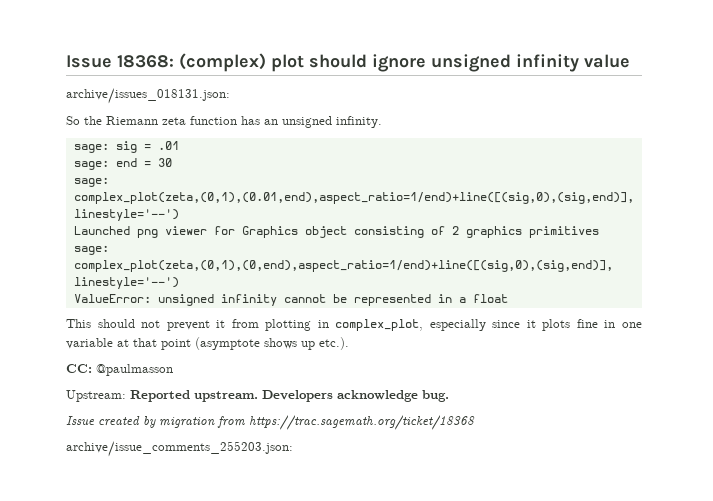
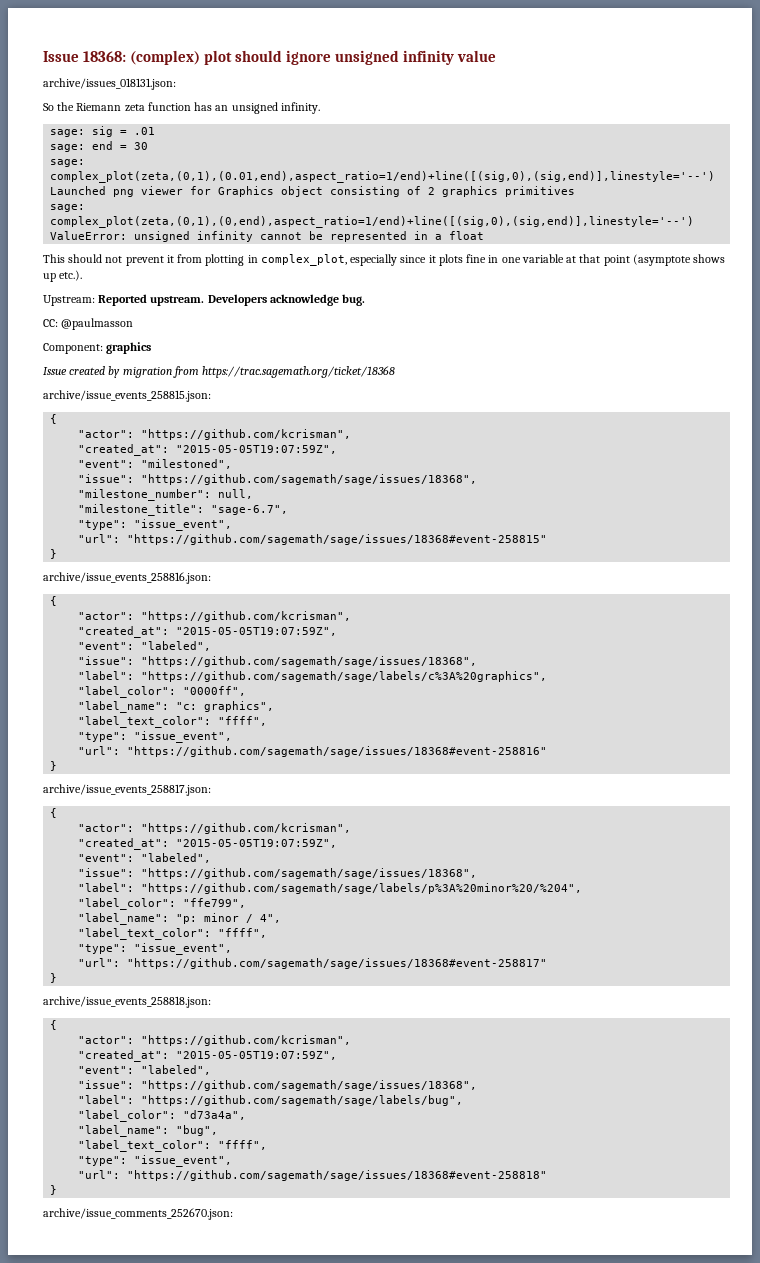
[66,364,173,376] // CC: @paulmasson -> (83, 275) none
(449, 396) none -> [43,318,134,330] [43,342,152,354] // CC: @paulmasson // Component: graphics
[66,441,293,457] archive/issue_comments_255203.json: -> [43,390,211,402] [50,414,58,424] [78,429,352,440] [78,444,338,456] [78,459,233,469] [78,474,478,485] [78,489,254,501] [78,504,289,516] [78,519,233,531] [78,534,548,545] [50,549,58,559] [43,572,211,584] [50,596,58,606] [78,611,352,622] [78,626,338,638] [78,641,212,651] [78,656,478,667] [78,671,548,682] [78,686,247,698] [78,701,275,713] [78,716,268,728] [78,731,233,743] [78,746,548,757] [50,761,58,771] [43,784,211,796] [50,808,58,818] [78,823,352,834] [78,838,338,850] [78,853,212,863] [78,868,478,879] [78,883,583,894] [78,898,247,910] [78,913,282,925] [78,928,268,940] [78,943,233,955] [78,958,548,969] [50,973,58,983] [43,996,211,1008] [50,1020,58,1030] [78,1035,352,1046] [78,1050,338,1062] [78,1065,212,1075] [78,1080,478,1091] [78,1095,464,1106] [78,1110,247,1122] [78,1125,219,1137] [78,1140,268,1152] [78,1155,233,1167] [78,1170,548,1181] [50,1185,58,1195] [43,1208,233,1220] archive/issue_events_258815.json: // { // "actor": "https://github.com/kcrisman", // "created_at": "2015-05-05T19:07:59Z", // "event": "milestoned", // "issue": "https://github.com/sagemath/sage/issues/18368", // "milestone_number": null, // "milestone_title": "sage-6.7", // "type": "issue_event", // "url": "https://github.com/sagemath/sage/issues/18368#event-258815" // } // archive/issue_events_258816.json: // { // "actor": "https://github.com/kcrisman", // "created_at": "2015-05-05T19:07:59Z", // "event": "labeled", // "issue": "https://github.com/sagemath/sage/issues/18368", // "label": "https://github.com/sagemath/sage/labels/c%3A%20graphics", // "label_color": "0000ff", // "label_name": "c: graphics", // "label_text_color": "ffff", // "type": "issue_event", // "url": "https://github.com/sagemath/sage/issues/18368#event-258816" // } // archive/issue_events_258817.json: // { // "actor": "https://github.com/kcrisman", // "created_at": "2015-05-05T19:07:59Z", // "event": "labeled", // "issue": "https://github.com/sagemath/sage/issues/18368", // "label": "https://github.com/sagemath/sage/labels/p%3A%20minor%20/%204", // "label_color": "ffe799", // "label_name": "p: minor / 4", // "label_text_color": "ffff", // "type": "issue_event", // "url": "https://github.com/sagemath/sage/issues/18368#event-258817" // } // archive/issue_events_258818.json: // { // "actor": "https://github.com/kcrisman", // "created_at": "2015-05-05T19:07:59Z", // "event": "labeled", // "issue": "https://github.com/sagemath/sage/issues/18368", // "label": "https://github.com/sagemath/sage/labels/bug", // "label_color": "d73a4a", // "label_name": "bug", // "label_text_color": "ffff", // "type": "issue_event", // "url": "https://github.com/sagemath/sage/issues/18368#event-258818" // } // archive/issue_comments_252670.json:

